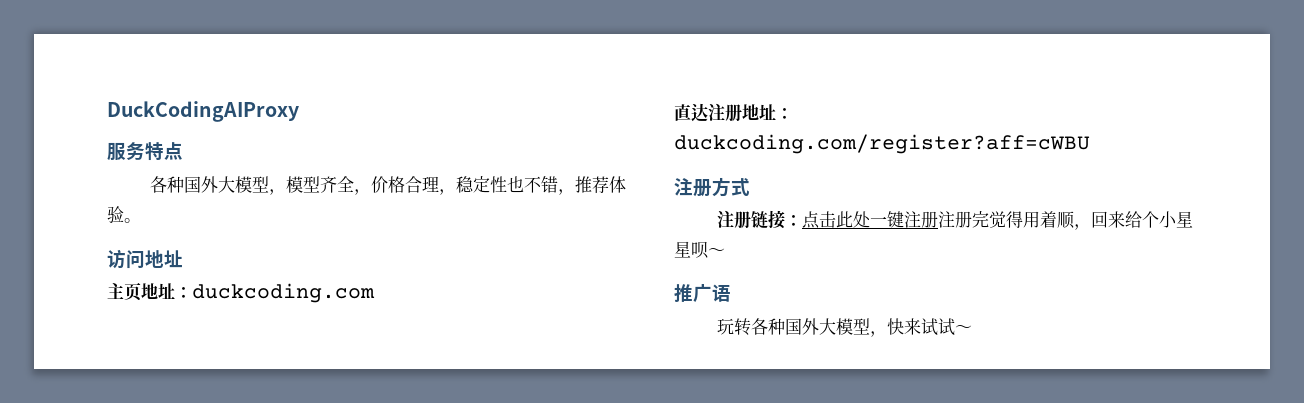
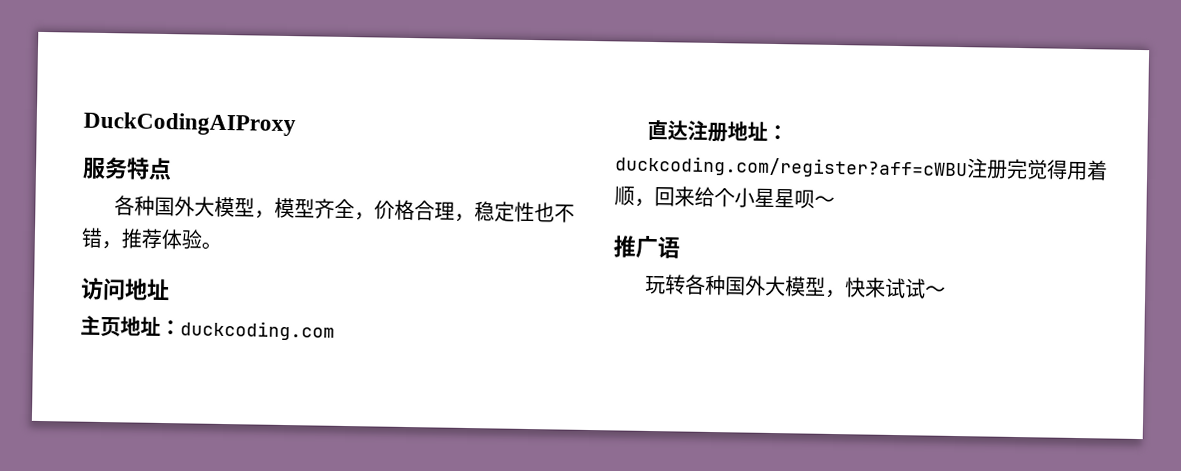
[674,177,750,197] [717,210,939,229] // 注册方式 // 注册链接：点击此处一键注册 -> (968, 167) none

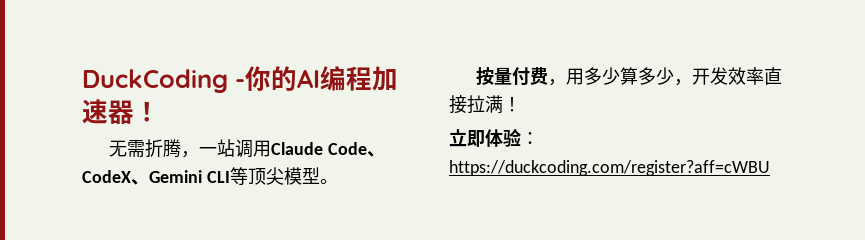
[83,111,296,137] [82,157,172,181] [114,195,576,223] [81,227,222,250] [80,277,170,301] [80,315,335,341] [647,119,789,143] [615,155,1108,181] [614,186,835,209] [613,235,680,259] [645,274,947,299] DuckCodingAIProxy // 服务特点 // 各种国外大模型，模型齐全，价格合理，稳定性也不错，推荐体验。 // 访问地址 // 主页地址：duckcoding.com // 直达注册地址：duckcoding.com/register?aff=cWBU注册完觉得用着顺，回来给个小星星呗～ // 推广语 // 玩转各种国外大模型，快来试试～ -> [82,66,398,93] [82,99,160,124] [108,139,385,158] [82,167,338,185] [475,67,782,86] [449,95,521,114] [449,128,539,147] [449,160,770,176] DuckCoding -你的AI编程加速器！ // 无需折腾，一站调用Claude Code、CodeX、Gemini CLI等顶尖模型。 // 按量付费，用多少算多少，开发效率直接拉满！ // 立即体验：https://duckcoding.com/register?aff=cWBU

